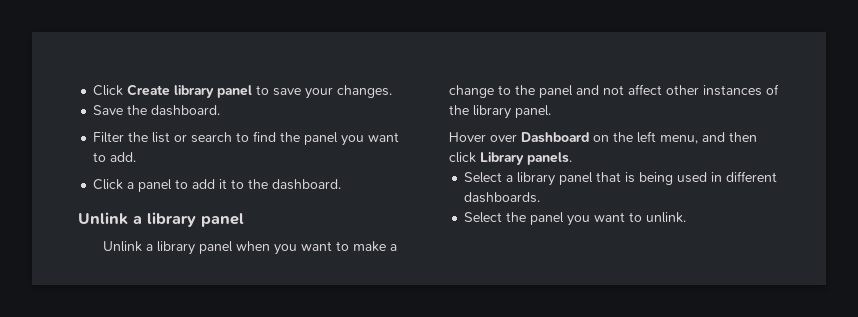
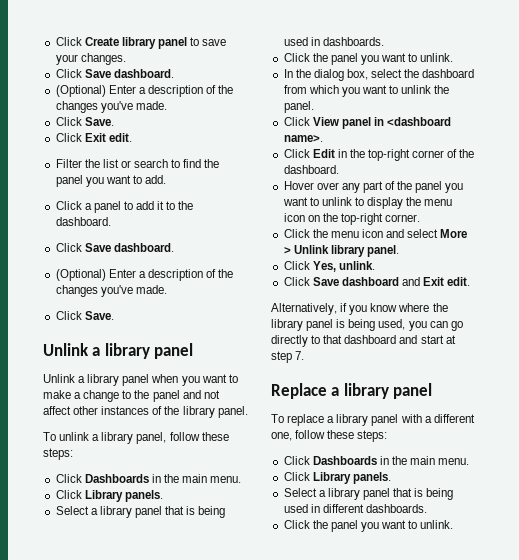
[93,105,221,116] Save the dashboard. -> [55,69,174,78] [55,85,234,97] [55,101,167,113] [55,117,114,126] [55,133,132,142] Click Save dashboard. // (Optional) Enter a description of the changes you've made. // Click Save. // Click Exit edit.
(342, 184) none -> [55,243,174,252] [55,269,234,281] [55,285,167,297] [55,311,114,320] // Click Save dashboard. // (Optional) Enter a description of the changes you've made. // Click Save.
[449,131,757,144] [449,152,476,163] Hover over Dashboard on the left menu, and then click -> [43,432,229,444] [43,448,73,460] [55,474,242,483] [55,490,163,502] [55,506,226,518] [283,37,384,46] [283,53,454,65] [283,69,475,81] [283,85,450,97] [283,101,314,113] [283,117,452,129] [283,135,323,142] [283,149,475,161] [283,165,339,174] [283,181,464,193] [282,197,453,209] [283,213,421,225] [283,229,468,238] [283,245,399,257] [283,261,375,272] [283,277,471,286] [271,303,448,315] [271,319,463,331] [271,335,456,347] [271,351,305,363] [271,383,433,399] [271,414,475,426] [271,430,388,442] [283,456,470,465] [283,472,310,481] To unlink a library panel, follow these steps: // Click Dashboards in the main menu. // Click Library panels. // Select a library panel that is being used in dashboards. // Click the panel you want to unlink. // In the dialog box, select the dashboard from which you want to unlink the panel. // Click View panel in <dashboard name>. // Click Edit in the top-right corner of the dashboard. // Hover over any part of the panel you want to unlink to display the menu icon on the top-right corner. // Click the menu icon and select More > Unlink library panel. // Click Yes, unlink. // Click Save dashboard and Exit edit. // Alternatively, if you know where the library panel is being used, you can go directly to that dashboard and start at step 7. // Replace a library panel // To replace a library panel with a different one, follow these steps: // Click Dashboards in the main menu. // Click
[464,212,503,223] Select -> [283,520,310,529] Click

